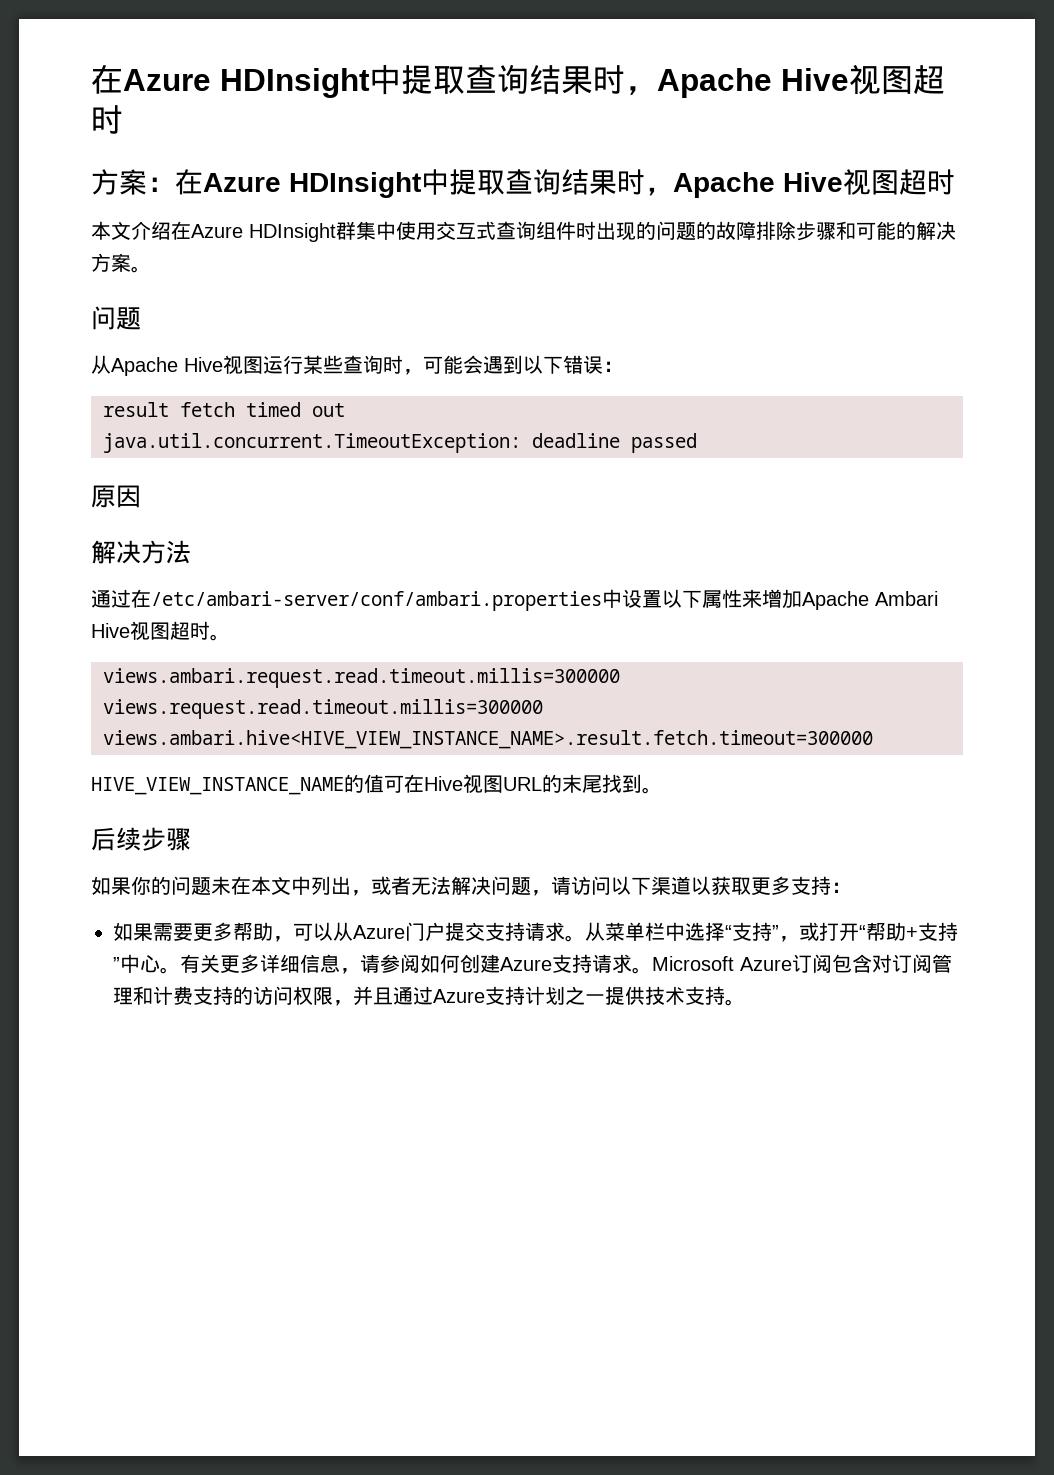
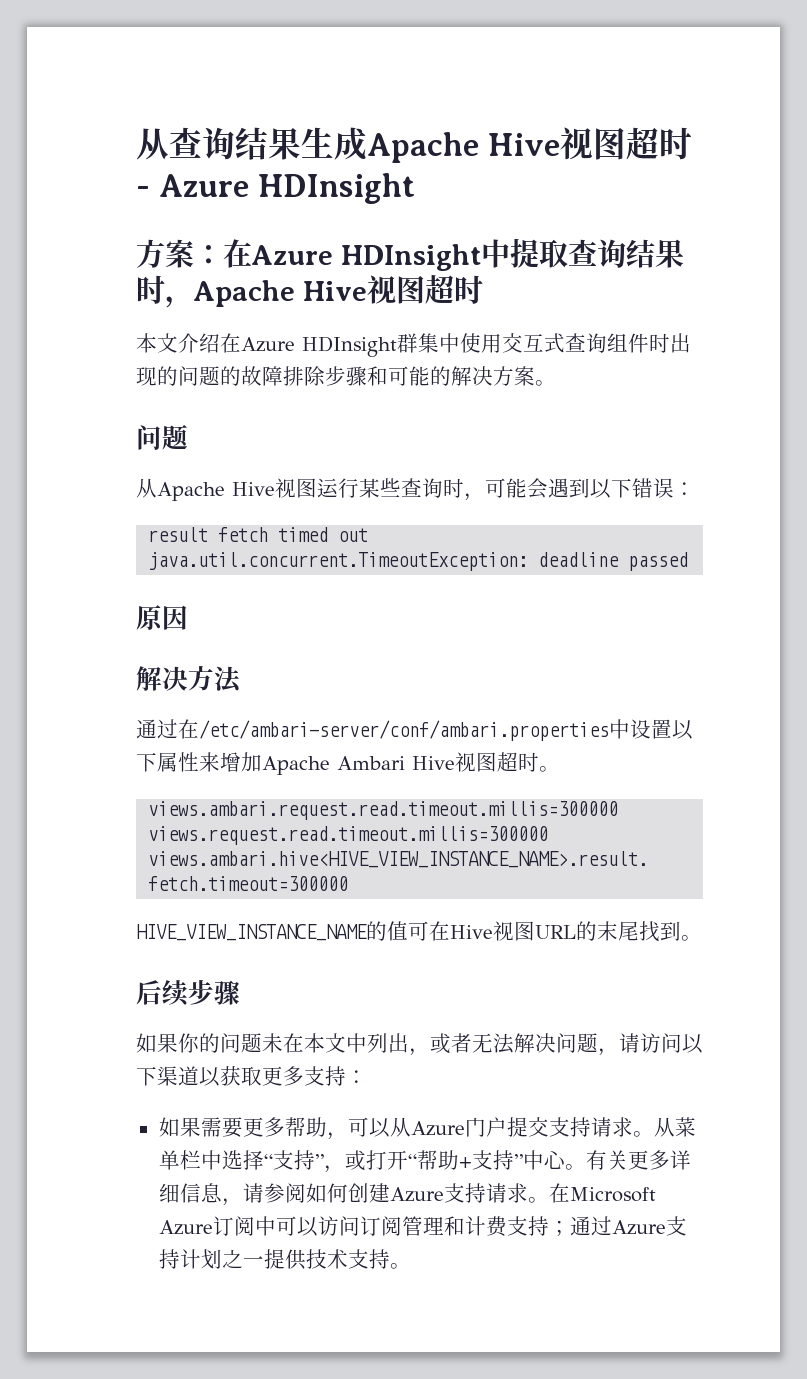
[91,64,945,98] [91,105,123,134] 在Azure HDInsight中提取查询结果时，Apache Hive视图超时 -> [136,127,692,163] [136,173,415,204] 从查询结果生成Apache Hive视图超时- Azure HDInsight
(652, 970) none -> [548,1183,570,1203] 在
[832,954,892,973] 包含对 -> [254,1216,360,1237] 中可以访问
[233,986,393,1006] 的访问权限，并且 -> [548,1220,570,1236] ；

